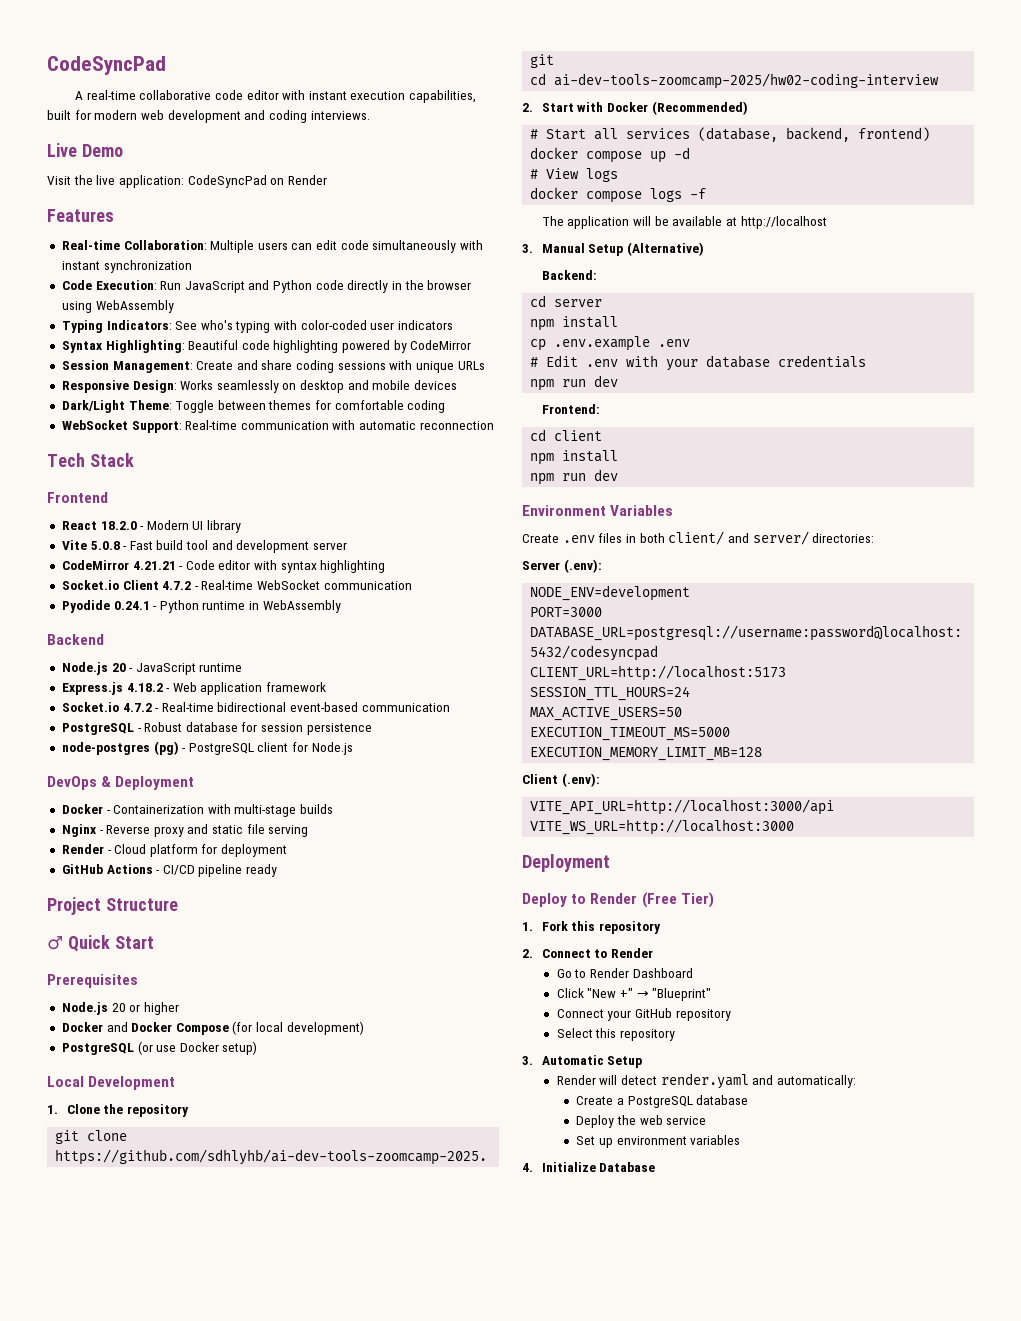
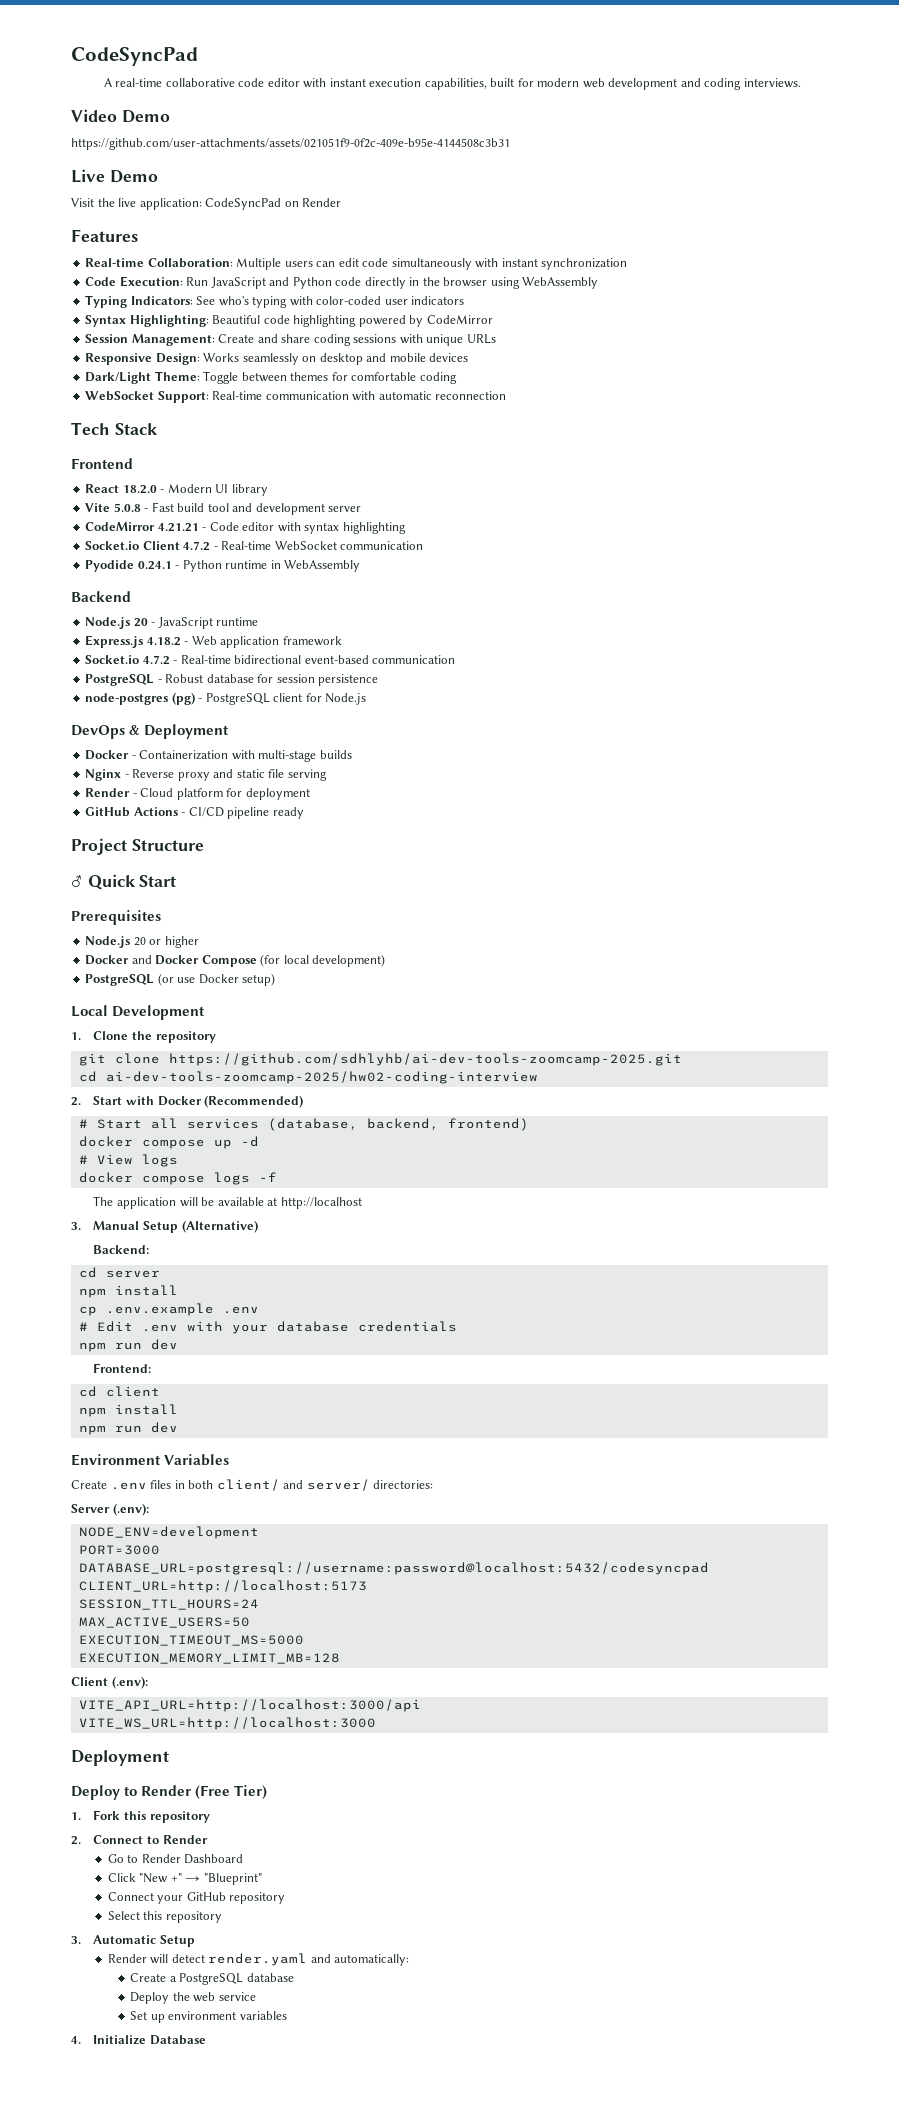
(370, 115) none -> [71,109,170,123] [71,138,510,150] // Video Demo // https://github.com/user-attachments/assets/021051f9-0f2c-409e-b95e-4144508c3b31

